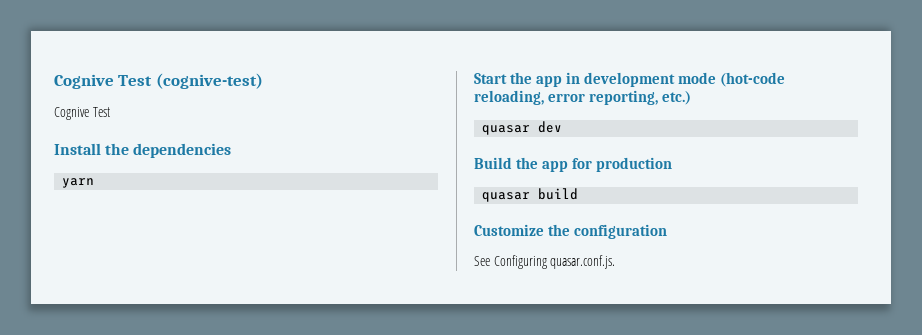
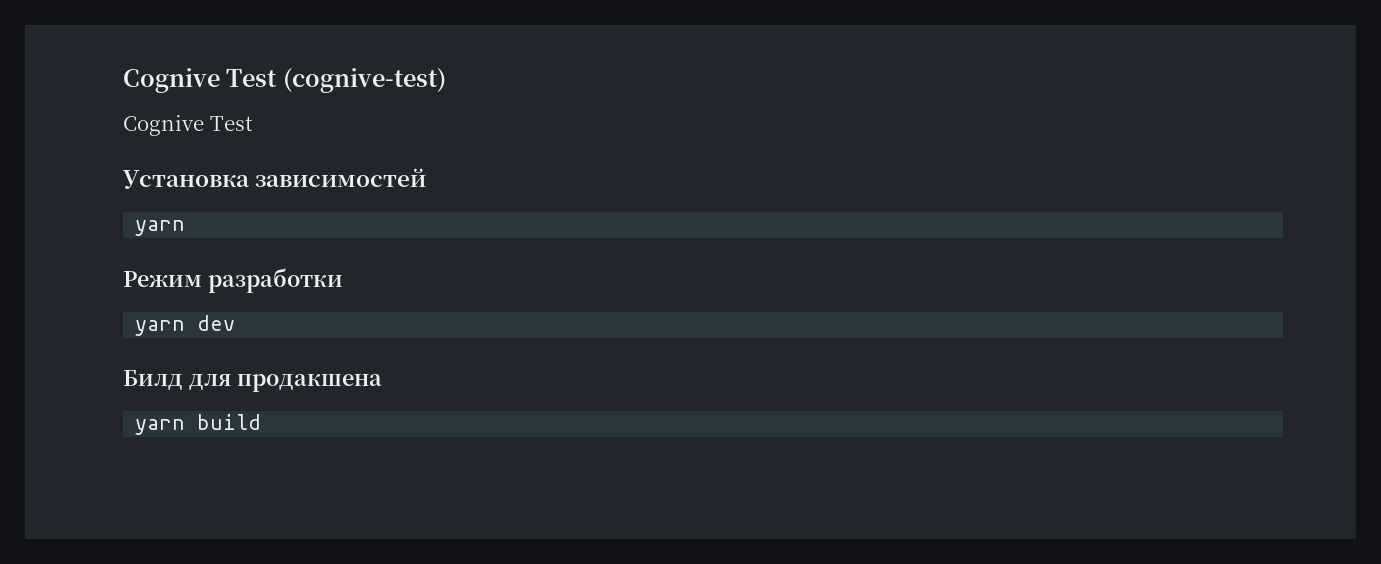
[54,143,232,158] [62,178,95,188] [474,72,786,87] [474,90,692,105] [482,121,563,135] [474,157,673,172] [482,188,579,202] [474,224,668,239] [474,255,616,269] Install the dependencies // yarn // Start the app in development mode (hot-code reloading, error reporting, etc.) // quasar dev // Build the app for production // quasar build // Customize the configuration // See Configuring quasar.conf.js. -> [123,168,427,189] [135,220,186,236] [123,268,343,293] [135,315,236,336] [123,370,382,392] [135,414,262,435] Установка зависимостей // yarn // Режим разработки // yarn dev // Билд для продакшена // yarn build

